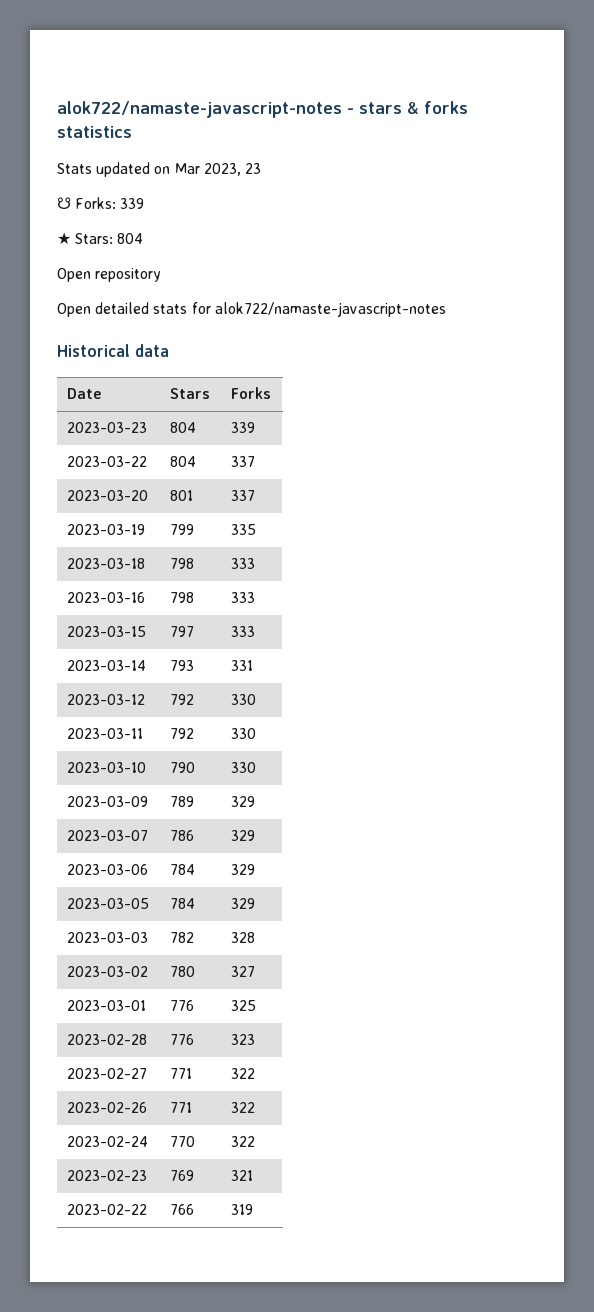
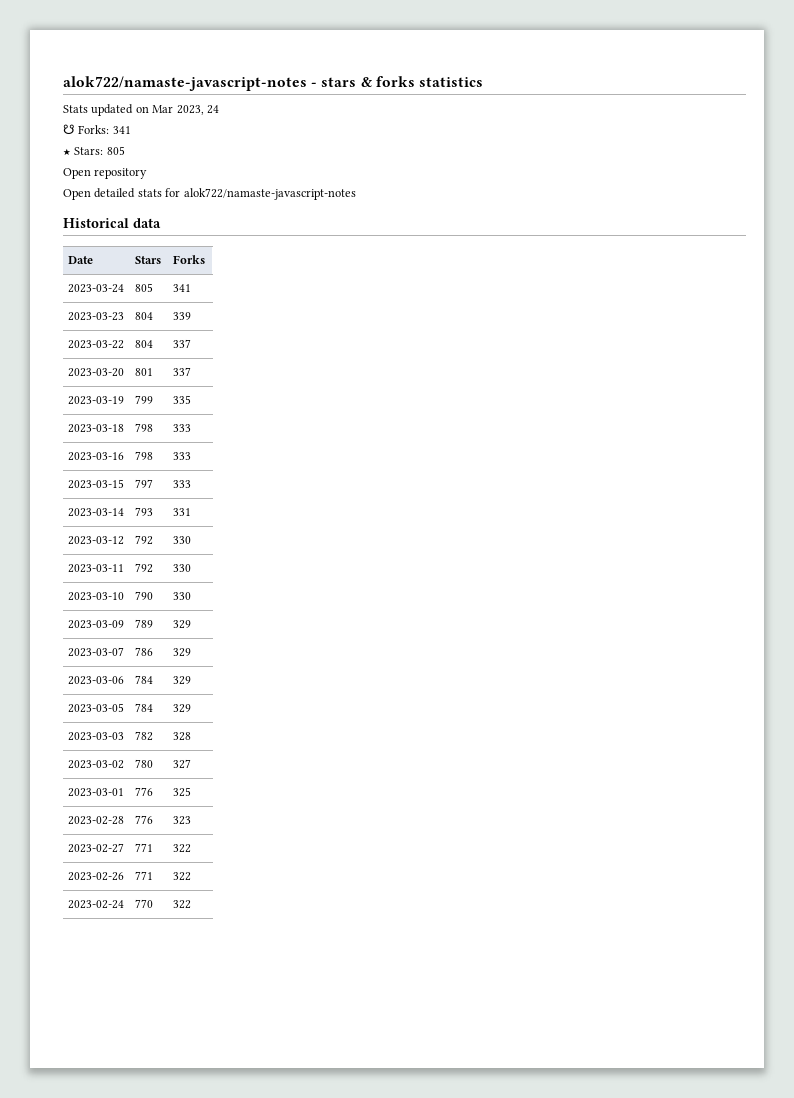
[244,163,261,174] 23 -> [206,105,219,114] 24
[120,198,145,209] 339 -> [112,126,131,134] 341
[117,233,144,244] 804 -> [106,146,125,155] 805
(272, 393) none -> [68,284,125,293] [135,283,154,292] [173,284,192,292] // 2023-03-24 | 805 | 341
[67,1170,148,1181] [170,1170,195,1181] [231,1170,254,1181] [67,1204,148,1215] [170,1204,195,1215] [231,1204,254,1215] // 2023-02-23 | 769 | 321 // 2023-02-22 | 766 | 319 -> (192, 904) none

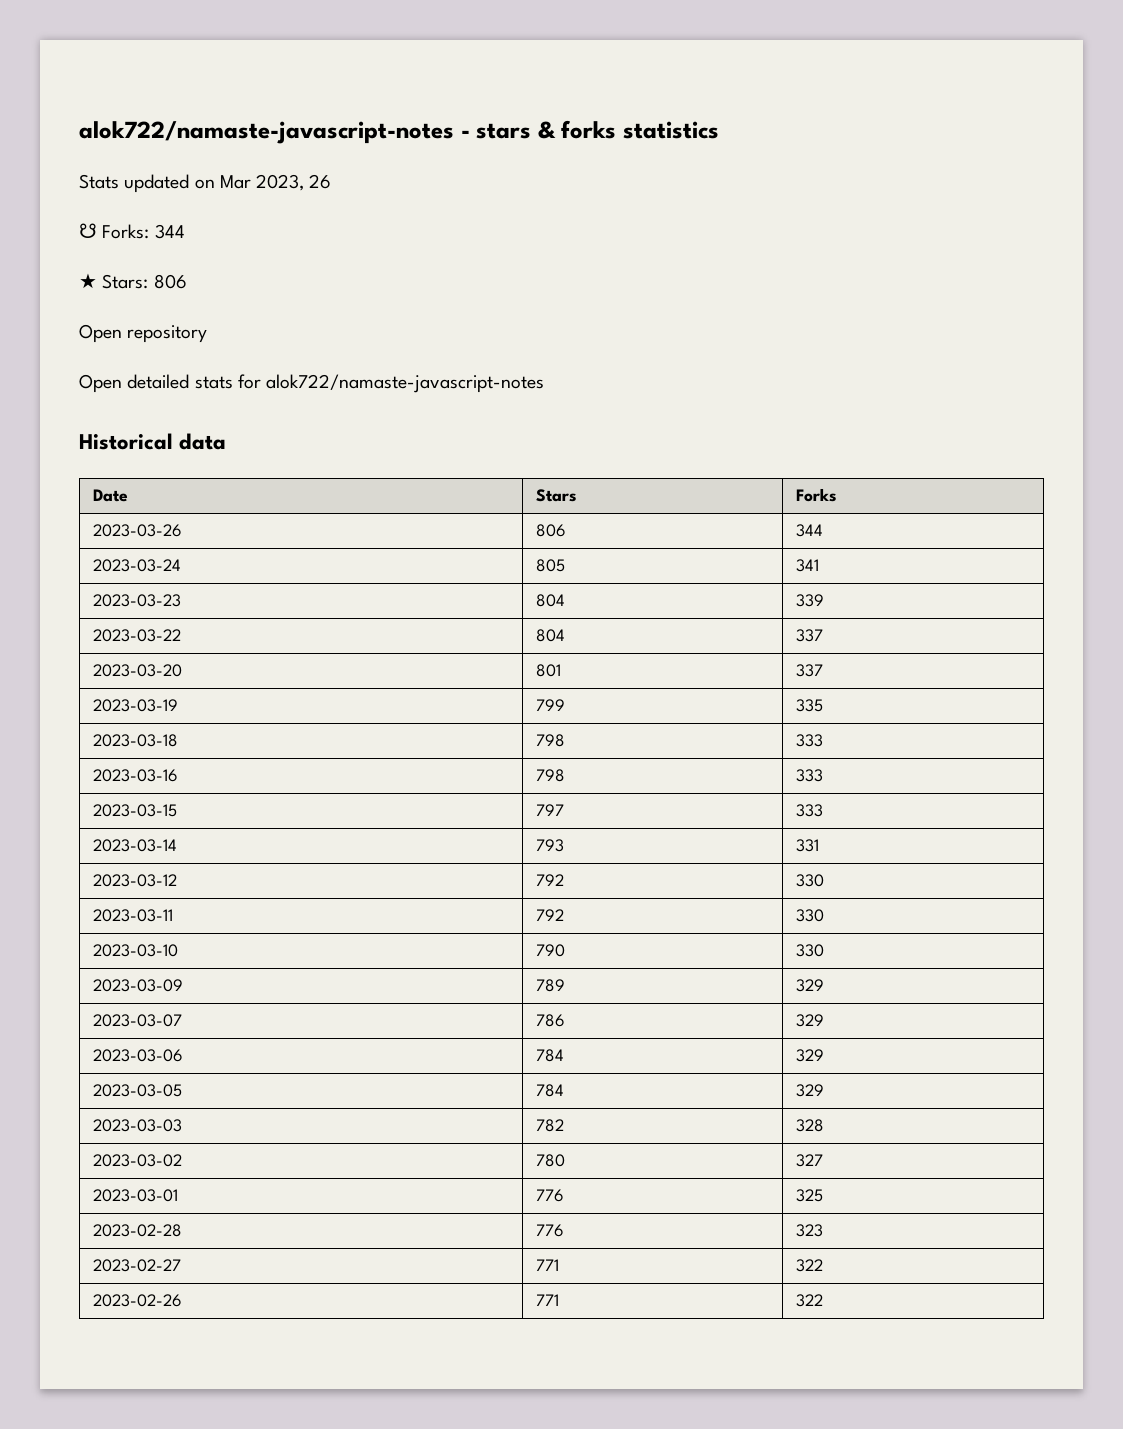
[206,105,219,114] 24 -> [309,174,332,189] 26
[112,126,131,134] 341 -> [154,224,185,239] 344
[106,146,125,155] 805 -> [153,274,187,289] 806
(206, 259) none -> [92,524,182,537] [535,524,566,537] [795,524,823,537] // 2023-03-26 | 806 | 344
[68,900,125,909] [135,899,154,908] [173,900,192,909] // 2023-02-24 | 770 | 322 -> (823, 1300) none

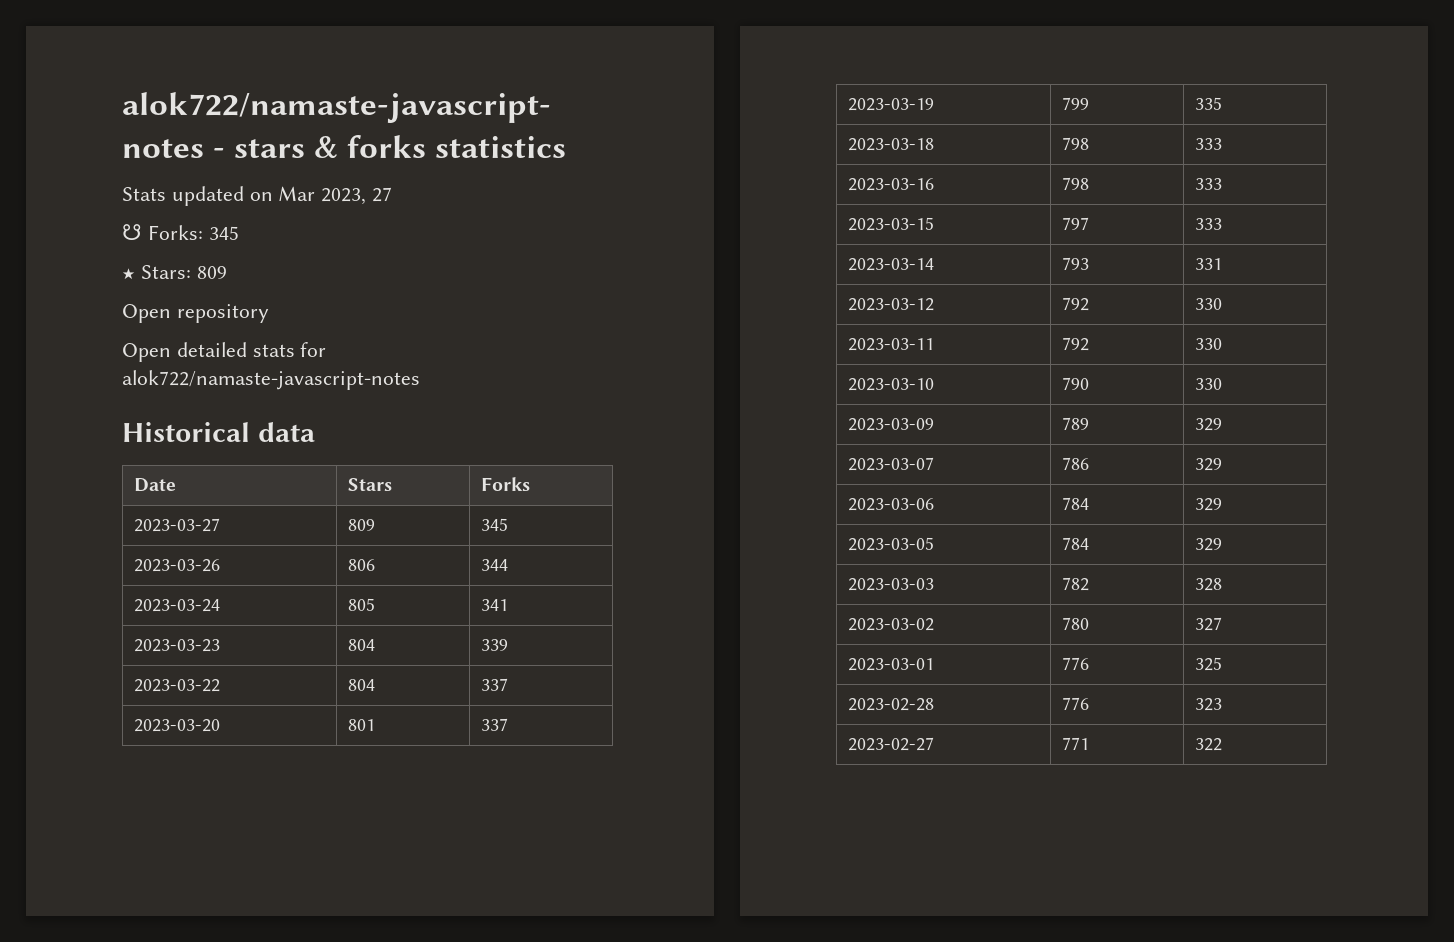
[309,174,332,189] 26 -> [372,187,393,202] 27
[154,224,185,239] 344 -> [208,226,239,240] 345
[153,274,187,289] 806 -> [196,266,227,279] 809
(837, 495) none -> [134,518,221,532] [348,519,376,531] [481,518,509,531] // 2023-03-27 | 809 | 345
[92,1294,182,1307] [535,1294,559,1306] [795,1294,823,1307] // 2023-02-26 | 771 | 322 -> (1223, 744) none

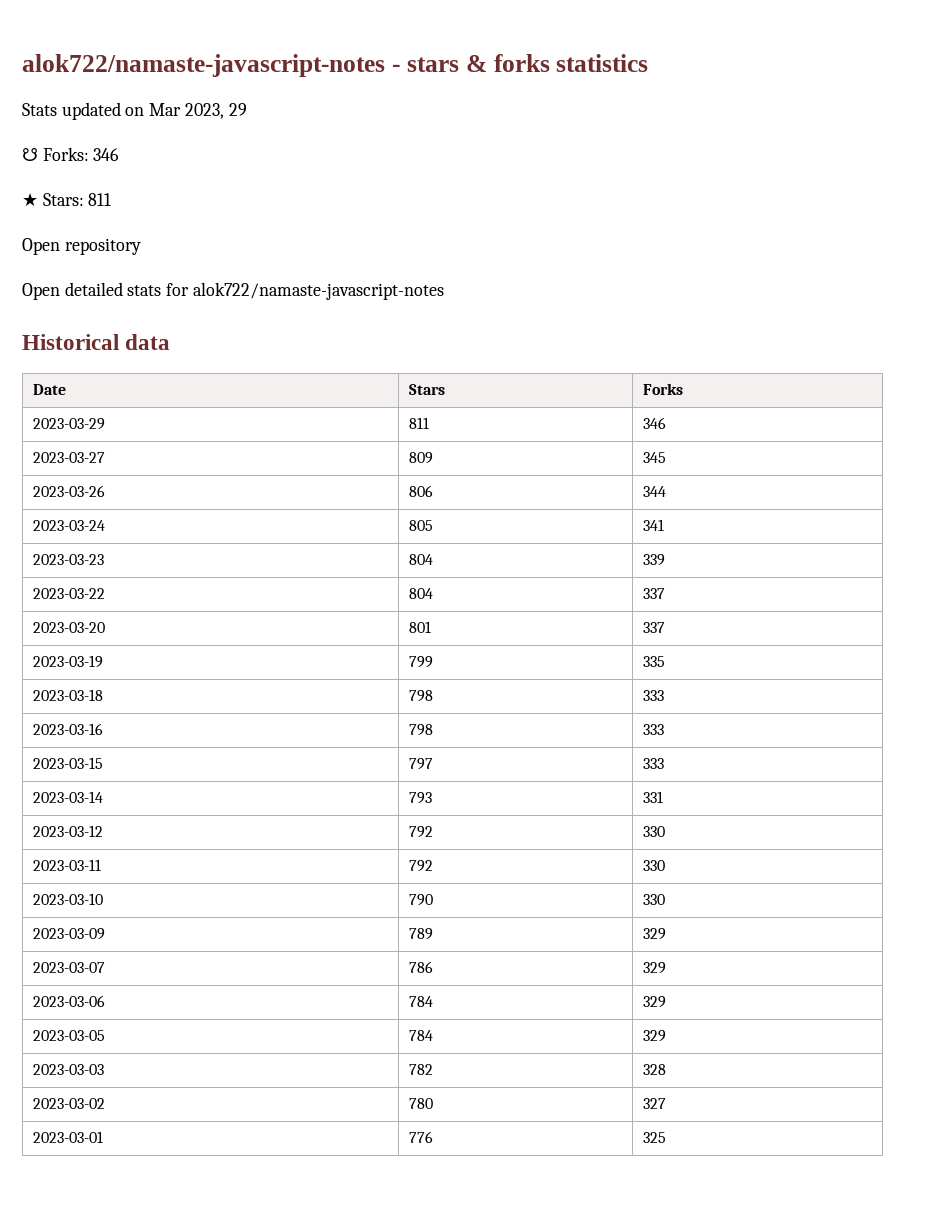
[372,187,393,202] 27 -> [228,103,247,116] 29
[208,226,239,240] 345 -> [93,148,120,161] 346
[196,266,227,279] 809 -> [88,193,112,206] 811
(531, 484) none -> [32,418,105,430] [408,417,429,429] [642,417,666,429] // 2023-03-29 | 811 | 346
[848,698,935,711] [1062,697,1090,710] [1195,698,1223,711] [848,737,935,751] [1062,737,1090,750] [1195,738,1223,751] // 2023-02-28 | 776 | 323 // 2023-02-27 | 771 | 322 -> (666, 1137) none

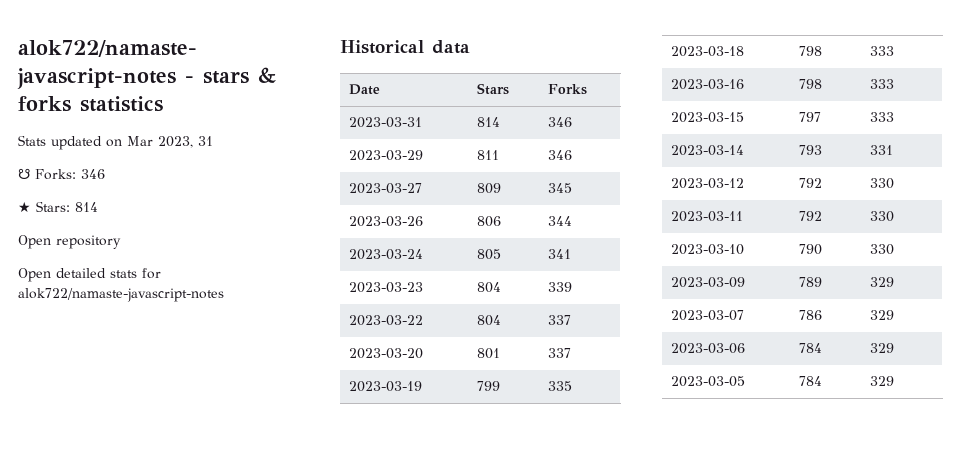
[228,103,247,116] 29 -> [198,136,213,146] 31
[88,193,112,206] 811 -> [75,202,98,212] 814
(683, 389) none -> [349,117,423,128] [477,117,501,127] [548,117,573,127] // 2023-03-31 | 814 | 346
[32,1064,104,1075] [408,1064,433,1075] [642,1064,666,1075] [32,1098,105,1109] [408,1098,433,1109] [642,1098,666,1109] [32,1131,103,1143] [408,1131,433,1143] [642,1132,666,1143] // 2023-03-03 | 782 | 328 // 2023-03-02 | 780 | 327 // 2023-03-01 | 776 | 325 -> (895, 381) none

